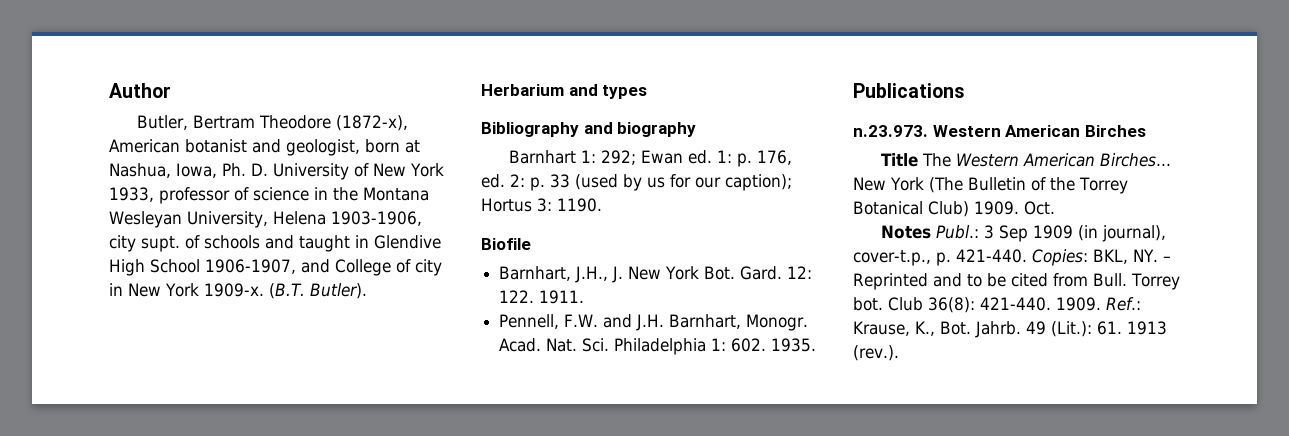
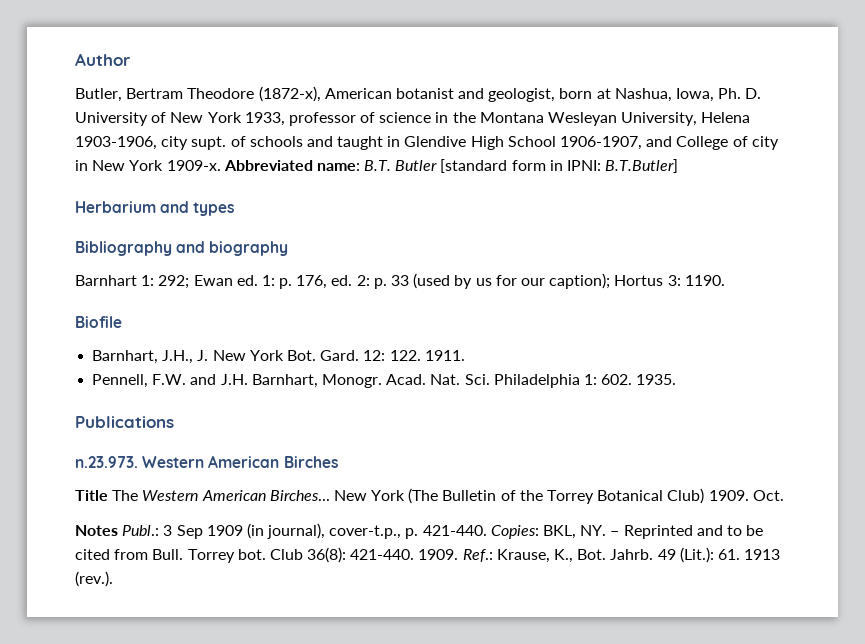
[268,283,367,299] (B.T. Butler). -> [223,159,679,173] Abbreviated name: B.T. Butler [standard form in IPNI: B.T.Butler]

